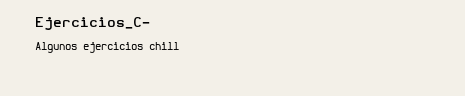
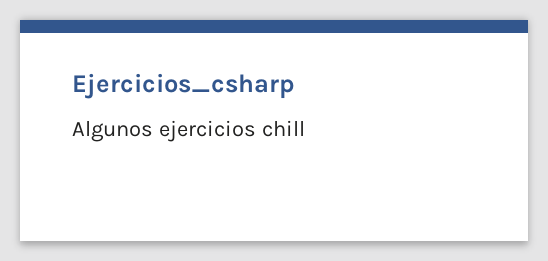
[35,17,150,30] Ejercicios_C- -> [72,73,295,99] Ejercicios_csharp

